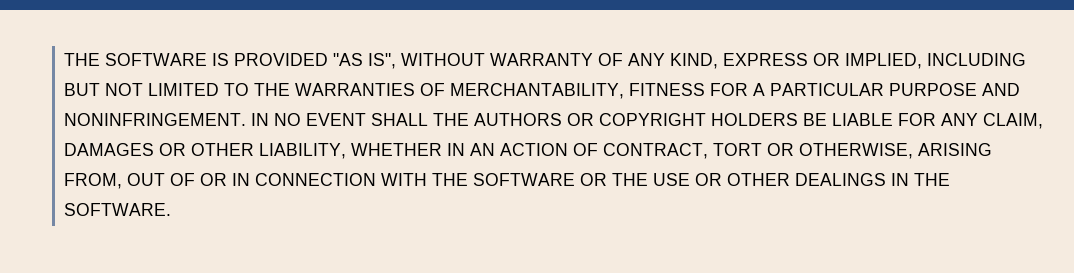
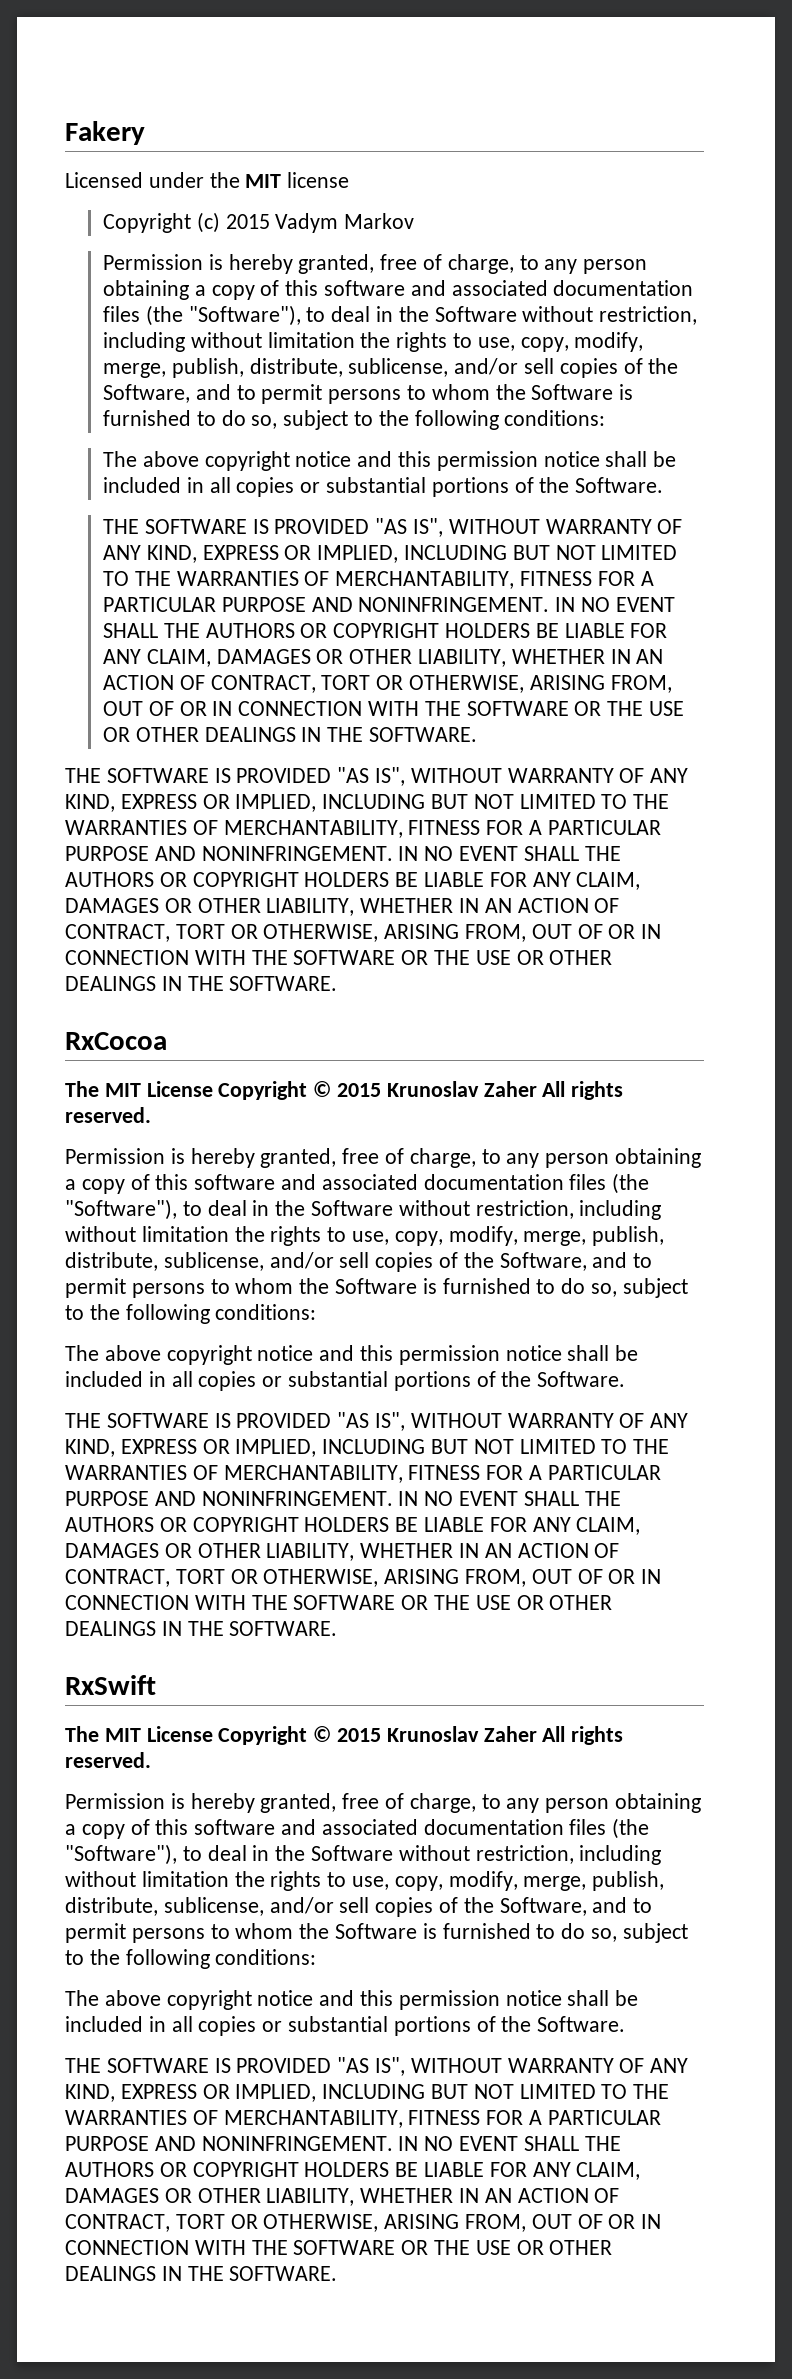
(64, 59) none -> [65,121,145,145] [65,172,350,188] [102,212,415,233] [102,254,648,274] [102,280,694,300] [102,305,698,326] [102,332,644,352] [102,358,679,378] [102,384,634,404] [102,410,606,430] [102,451,677,471] [102,477,664,497] Fakery // Licensed under the MIT license // Copyright (c) 2015 Vadym Markov // Permission is hereby granted, free of charge, to any person obtaining a copy of this software and associated documentation files (the "Software"), to deal in the Software without restriction, including without limitation the rights to use, copy, modify, merge, publish, distribute, sublicense, and/or sell copies of the Software, and to permit persons to whom the Software is furnished to do so, subject to the following conditions: // The above copyright notice and this permission notice shall be included in all copies or substantial portions of the Software. //
(172, 209) none -> [65,767,689,786] [65,794,670,812] [65,820,661,838] [65,846,621,861] [65,872,641,890] [65,898,620,916] [65,924,662,942] [65,950,613,965] [65,976,338,991] [65,1032,167,1050] [65,1081,624,1100] [65,1107,151,1123] [65,1148,702,1168] [65,1173,650,1194] [65,1199,662,1220] [65,1226,665,1246] [65,1252,653,1272] [65,1278,688,1298] [65,1304,317,1324] [65,1345,639,1365] [65,1371,626,1391] [65,1412,689,1431] [65,1439,670,1457] [65,1465,661,1483] [65,1491,621,1506] [65,1517,641,1535] [65,1543,620,1561] [65,1569,662,1587] [65,1595,613,1610] [65,1621,338,1636] [65,1675,156,1695] [65,1726,624,1745] [65,1752,151,1768] [65,1793,702,1813] [65,1818,650,1839] [65,1844,662,1865] [65,1871,665,1891] [65,1897,653,1917] [65,1923,688,1943] [65,1949,317,1969] [65,1990,639,2010] [65,2016,626,2036] [65,2057,689,2076] [65,2084,670,2102] [65,2110,661,2128] [65,2136,621,2151] [65,2162,641,2180] [65,2188,620,2206] [65,2214,662,2232] [65,2240,613,2255] [65,2266,338,2281] // THE SOFTWARE IS PROVIDED "AS IS", WITHOUT WARRANTY OF ANY KIND, EXPRESS OR IMPLIED, INCLUDING BUT NOT LIMITED TO THE WARRANTIES OF MERCHANTABILITY, FITNESS FOR A PARTICULAR PURPOSE AND NONINFRINGEMENT. IN NO EVENT SHALL THE AUTHORS OR COPYRIGHT HOLDERS BE LIABLE FOR ANY CLAIM, DAMAGES OR OTHER LIABILITY, WHETHER IN AN ACTION OF CONTRACT, TORT OR OTHERWISE, ARISING FROM, OUT OF OR IN CONNECTION WITH THE SOFTWARE OR THE USE OR OTHER DEALINGS IN THE SOFTWARE. // RxCocoa // The MIT License Copyright © 2015 Krunoslav Zaher All rights reserved. // Permission is hereby granted, free of charge, to any person obtaining a copy of this software and associated documentation files (the "Software"), to deal in the Software without restriction, including without limitation the rights to use, copy, modify, merge, publish, distribute, sublicense, and/or sell copies of the Software, and to permit persons to whom the Software is furnished to do so, subject to the following conditions: // The above copyright notice and this permission notice shall be included in all copies or substantial portions of the Software. // THE SOFTWARE IS PROVIDED "AS IS", WITHOUT WARRANTY OF ANY KIND, EXPRESS OR IMPLIED, INCLUDING BUT NOT LIMITED TO THE WARRANTIES OF MERCHANTABILITY, FITNESS FOR A PARTICULAR PURPOSE AND NONINFRINGEMENT. IN NO EVENT SHALL THE AUTHORS OR COPYRIGHT HOLDERS BE LIABLE FOR ANY CLAIM, DAMAGES OR OTHER LIABILITY, WHETHER IN AN ACTION OF CONTRACT, TORT OR OTHERWISE, ARISING FROM, OUT OF OR IN CONNECTION WITH THE SOFTWARE OR THE USE OR OTHER DEALINGS IN THE SOFTWARE. // RxSwift // The MIT License Copyright © 2015 Krunoslav Zaher All rights reserved. // Permission is hereby granted, free of charge, to any person obtaining a copy of this software and associated documentation files (the "Software"), to deal in the Software without restriction, including without limitation the rights to use, copy, modify, merge, publish, distribute, sublicense, and/or sell copies of the Software, and to permit persons to whom the Software is furnished to do so, subject to the following conditions: // The above copyright notice and this permission notice shall be included in all copies or substantial portions of the Software. // THE SOFTWARE IS PROVIDED "AS IS", WITHOUT WARRANTY OF ANY KIND, EXPRESS OR IMPLIED, INCLUDING BUT NOT LIMITED TO THE WARRANTIES OF MERCHANTABILITY, FITNESS FOR A PARTICULAR PURPOSE AND NONINFRINGEMENT. IN NO EVENT SHALL THE AUTHORS OR COPYRIGHT HOLDERS BE LIABLE FOR ANY CLAIM, DAMAGES OR OTHER LIABILITY, WHETHER IN AN ACTION OF CONTRACT, TORT OR OTHERWISE, ARISING FROM, OUT OF OR IN CONNECTION WITH THE SOFTWARE OR THE USE OR OTHER DEALINGS IN THE SOFTWARE.

